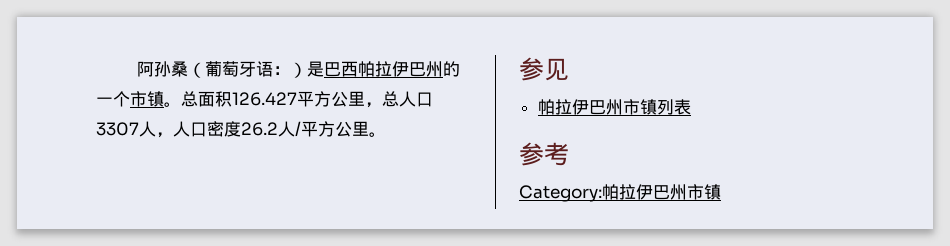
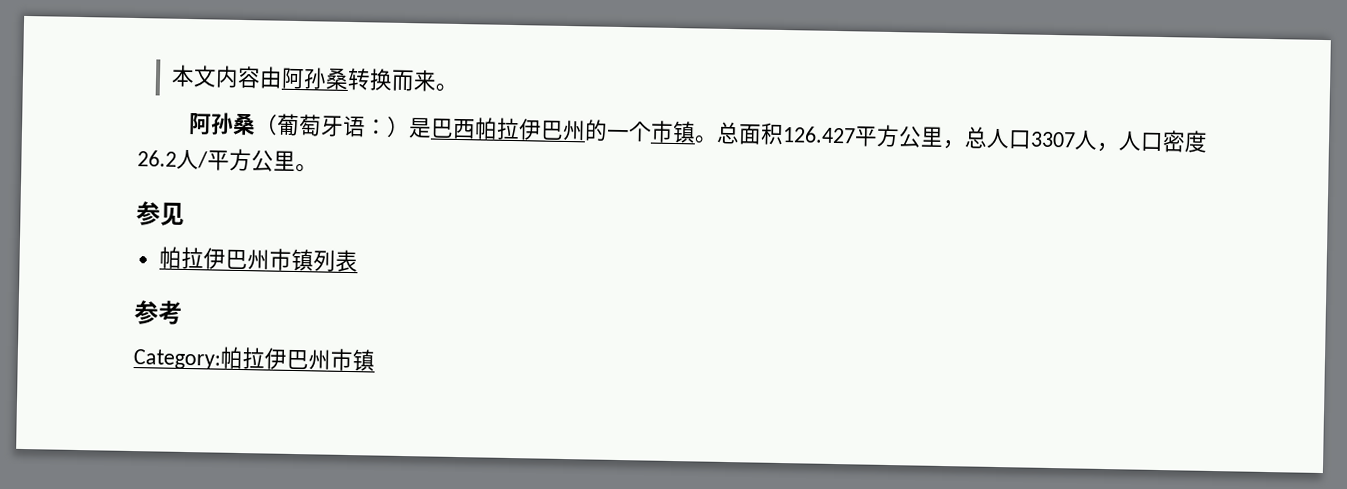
(137, 69) none -> [170,64,458,92] 本文内容由阿孙桑转换而来。 //

